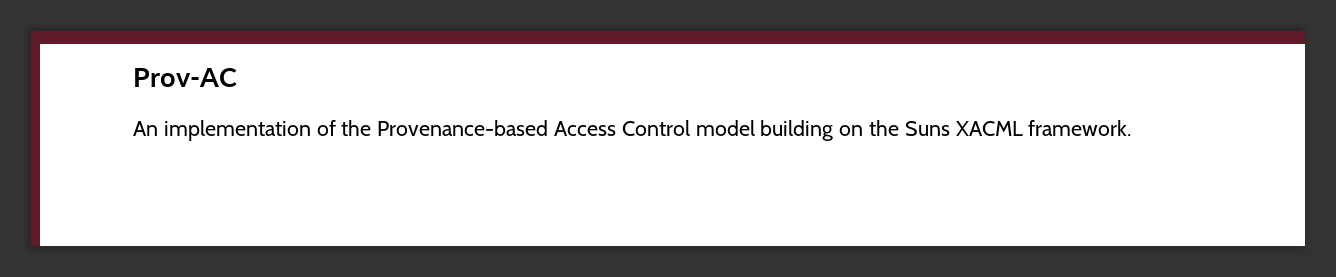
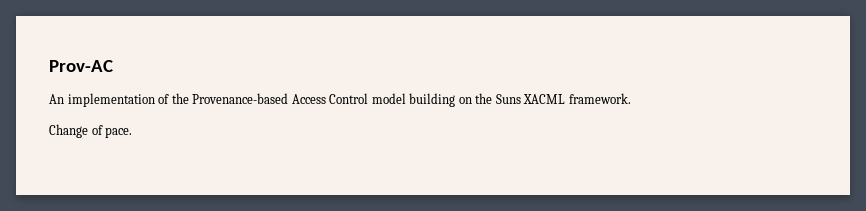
(1132, 128) none -> [49,124,133,138] // Change of pace.

